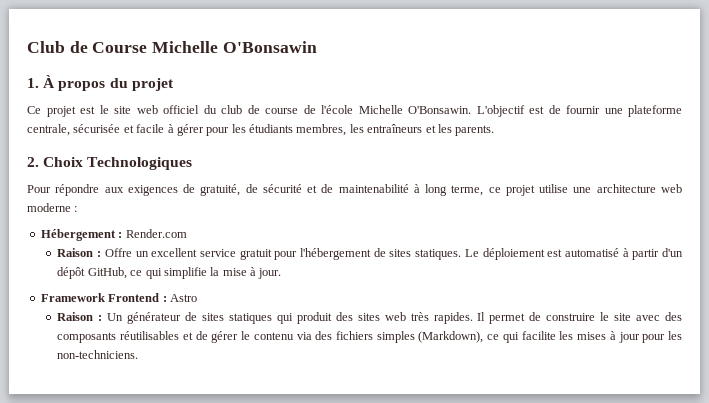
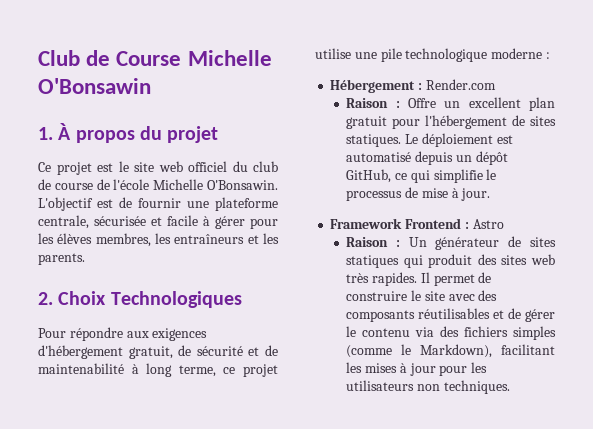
[249,124,293,133] étudiants -> [57,233,93,244] élèves
[183,184,241,196] de gratuité, -> [38,345,173,359] d'hébergement gratuit,
[596,184,682,193] architecture web -> [380,48,488,62] pile technologique
[199,249,236,257] service -> [529,97,555,111] plan
[622,248,683,260] à partir d'un -> [415,151,472,165] depuis un
[210,267,220,276] la -> [486,169,497,180] [346,187,419,201] le processus de
[418,331,556,343] (Markdown), ce qui facilite -> [346,344,555,358] (comme le Markdown), facilitant
[57,350,139,359] non-techniciens. -> [346,380,510,394] utilisateurs non techniques.

